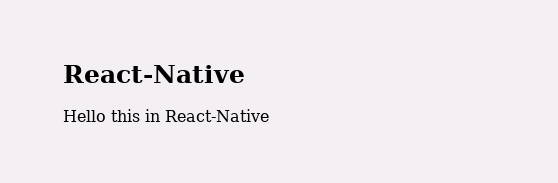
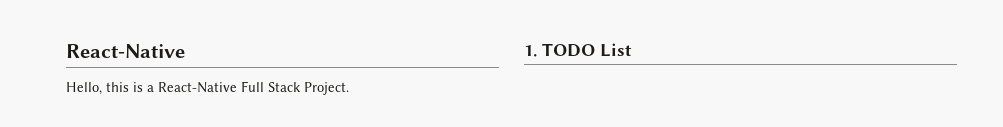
[63,109,269,122] Hello this in React-Native -> [66,81,349,95] [524,43,632,57] Hello, this is a React-Native Full Stack Project. // 1. TODO List

